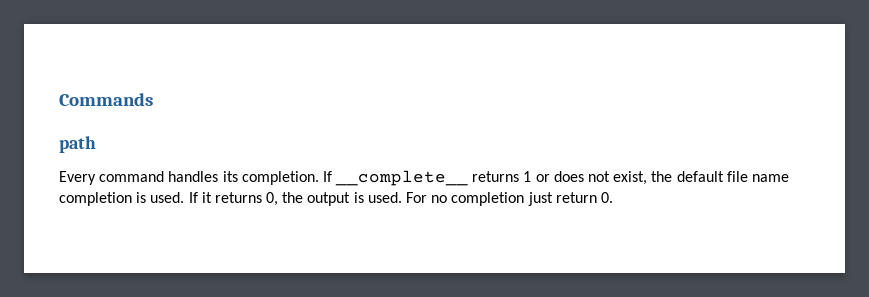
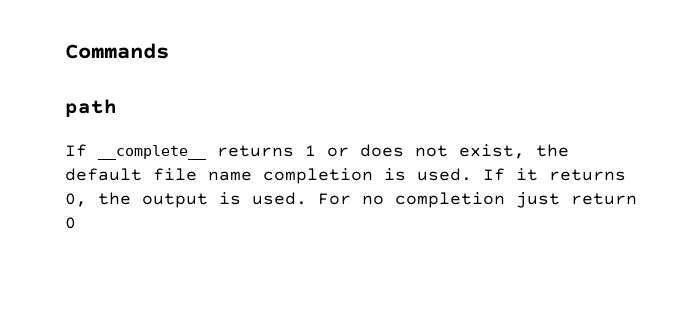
[59,171,319,185] Every command handles its completion. -> (117, 108) none
[600,192,613,203] 0. -> [65,217,76,229] 0

